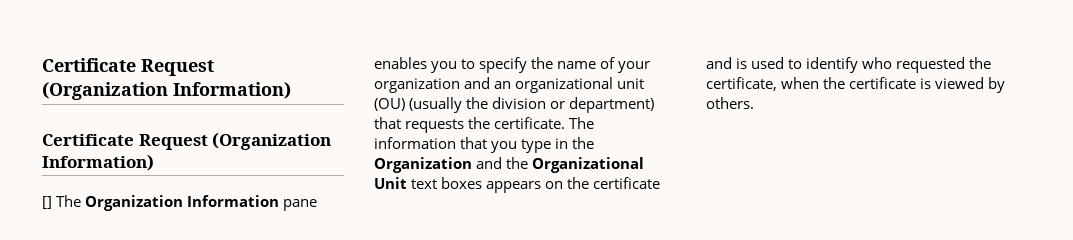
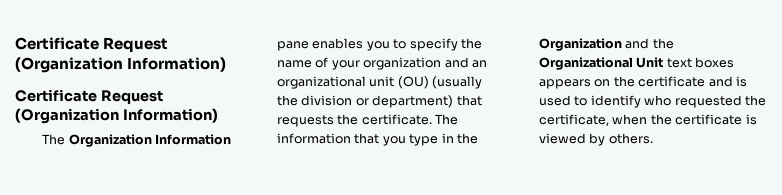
[42,196,52,209] [] -> (218, 115) none

